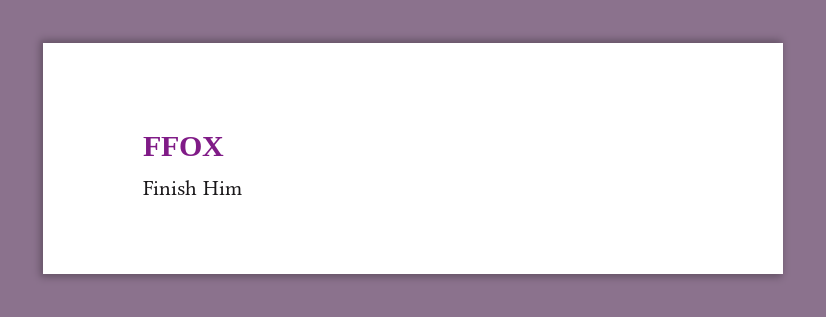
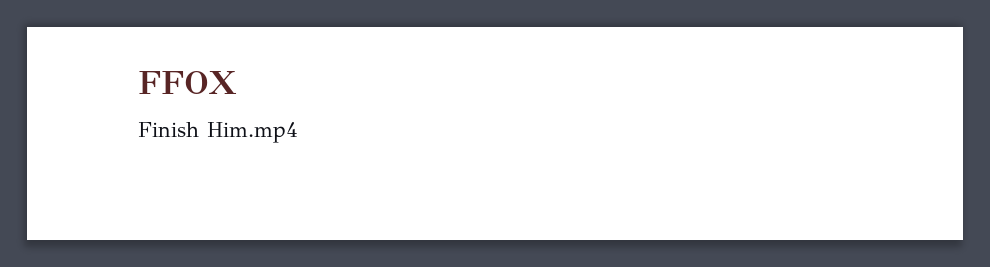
[202,181,242,195] Him -> [207,122,298,143] Him.mp4

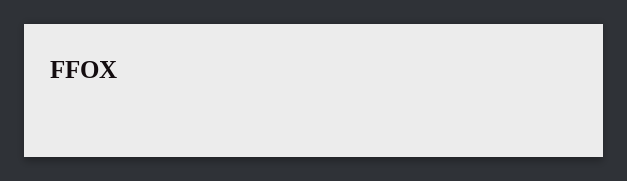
[138,122,298,143] // Finish Him.mp4 -> (117, 69) none

